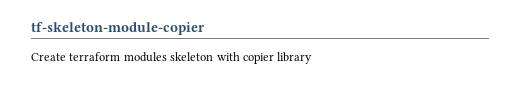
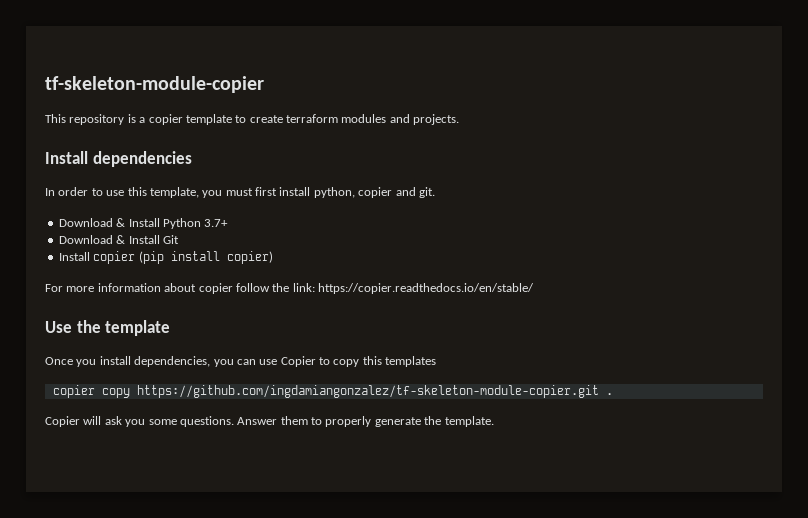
[31,52,313,64] Create terraform modules skeleton with copier library -> [45,114,460,125] [45,151,192,167] [45,187,435,198] [58,218,229,229] [58,235,179,244] [58,251,273,264] [45,283,534,294] [45,320,171,336] [45,356,437,367] [52,385,613,398] [45,416,494,427] This repository is a copier template to create terraform modules and projects. // Install dependencies // In order to use this template, you must first install python, copier and git. // Download & Install Python 3.7+ // Download & Install Git // Install copier (pip install copier) // For more information about copier follow the link: https://copier.readthedocs.io/en/stable/ // Use the template // Once you install dependencies, you can use Copier to copy this templates // copier copy https://github.com/ingdamiangonzalez/tf-skeleton-module-copier.git . // Copier will ask you some questions. Answer them to properly generate the template.

